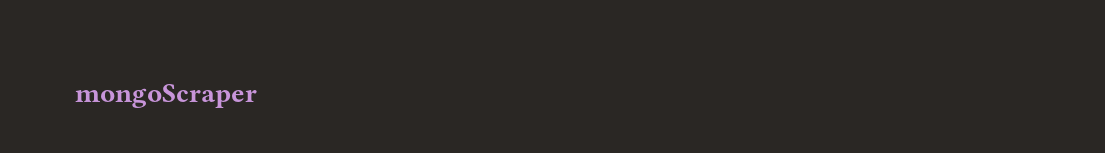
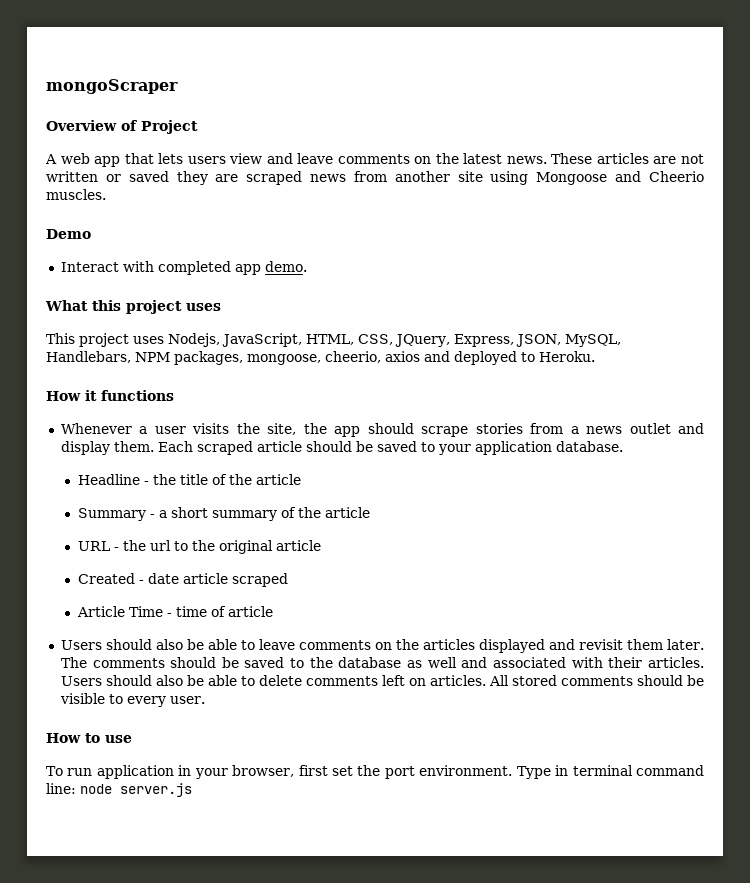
(257, 96) none -> [46,120,198,134] [45,153,704,167] [46,171,704,185] [46,189,106,200] [46,229,91,239] [60,261,307,275] [45,300,221,314] [46,333,621,347] [46,351,595,365] [46,390,174,401] [60,423,705,437] [60,441,623,455] [77,474,301,485] [77,507,370,521] [77,540,321,554] [77,573,288,587] [76,606,273,617] [60,639,705,653] [60,657,704,668] [60,675,704,686] [59,693,205,707] [46,733,132,743] [46,765,704,779] [46,783,192,797] // Overview of Project // A web app that lets users view and leave comments on the latest news. These articles are not written or saved they are scraped news from another site using Mongoose and Cheerio muscles. // Demo // Interact with completed app demo. // What this project uses // This project uses Nodejs, JavaScript, HTML, CSS, JQuery, Express, JSON, MySQL, Handlebars, NPM packages, mongoose, cheerio, axios and deployed to Heroku. // How it functions // Whenever a user visits the site, the app should scrape stories from a news outlet and display them. Each scraped article should be saved to your application database. // Headline - the title of the article // Summary - a short summary of the article // URL - the url to the original article // Created - date article scraped // Article Time - time of article // Users should also be able to leave comments on the articles displayed and revisit them later. The comments should be saved to the database as well and associated with their articles. Users should also be able to delete comments left on articles. All stored comments should be visible to every user. // How to use // To run application in your browser, first set the port environment. Type in terminal command line: node server.js

